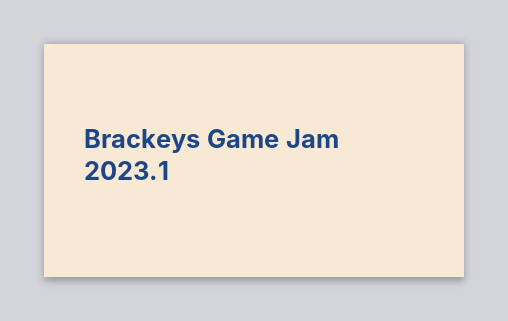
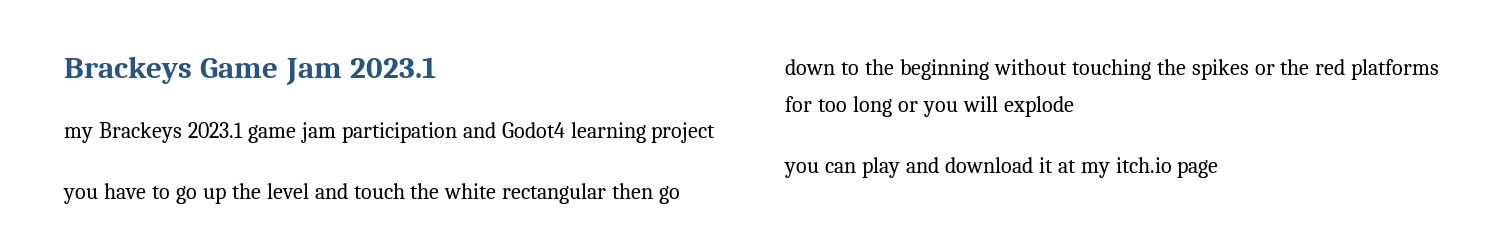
(169, 170) none -> [64,122,716,143] [63,183,681,204] [785,59,1440,80] [785,96,1074,117] [784,157,1219,178] // my Brackeys 2023.1 game jam participation and Godot4 learning project // you have to go up the level and touch the white rectangular then go down to the beginning without touching the spikes or the red platforms for too long or you will explode // you can play and download it at my itch.io page

